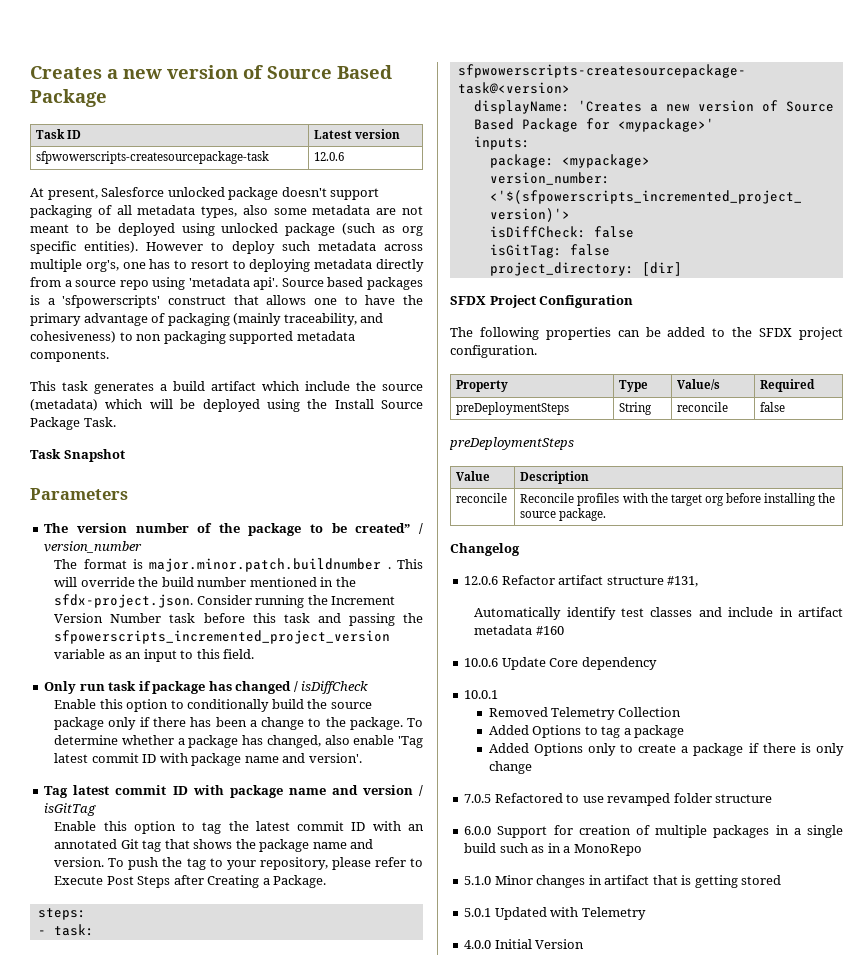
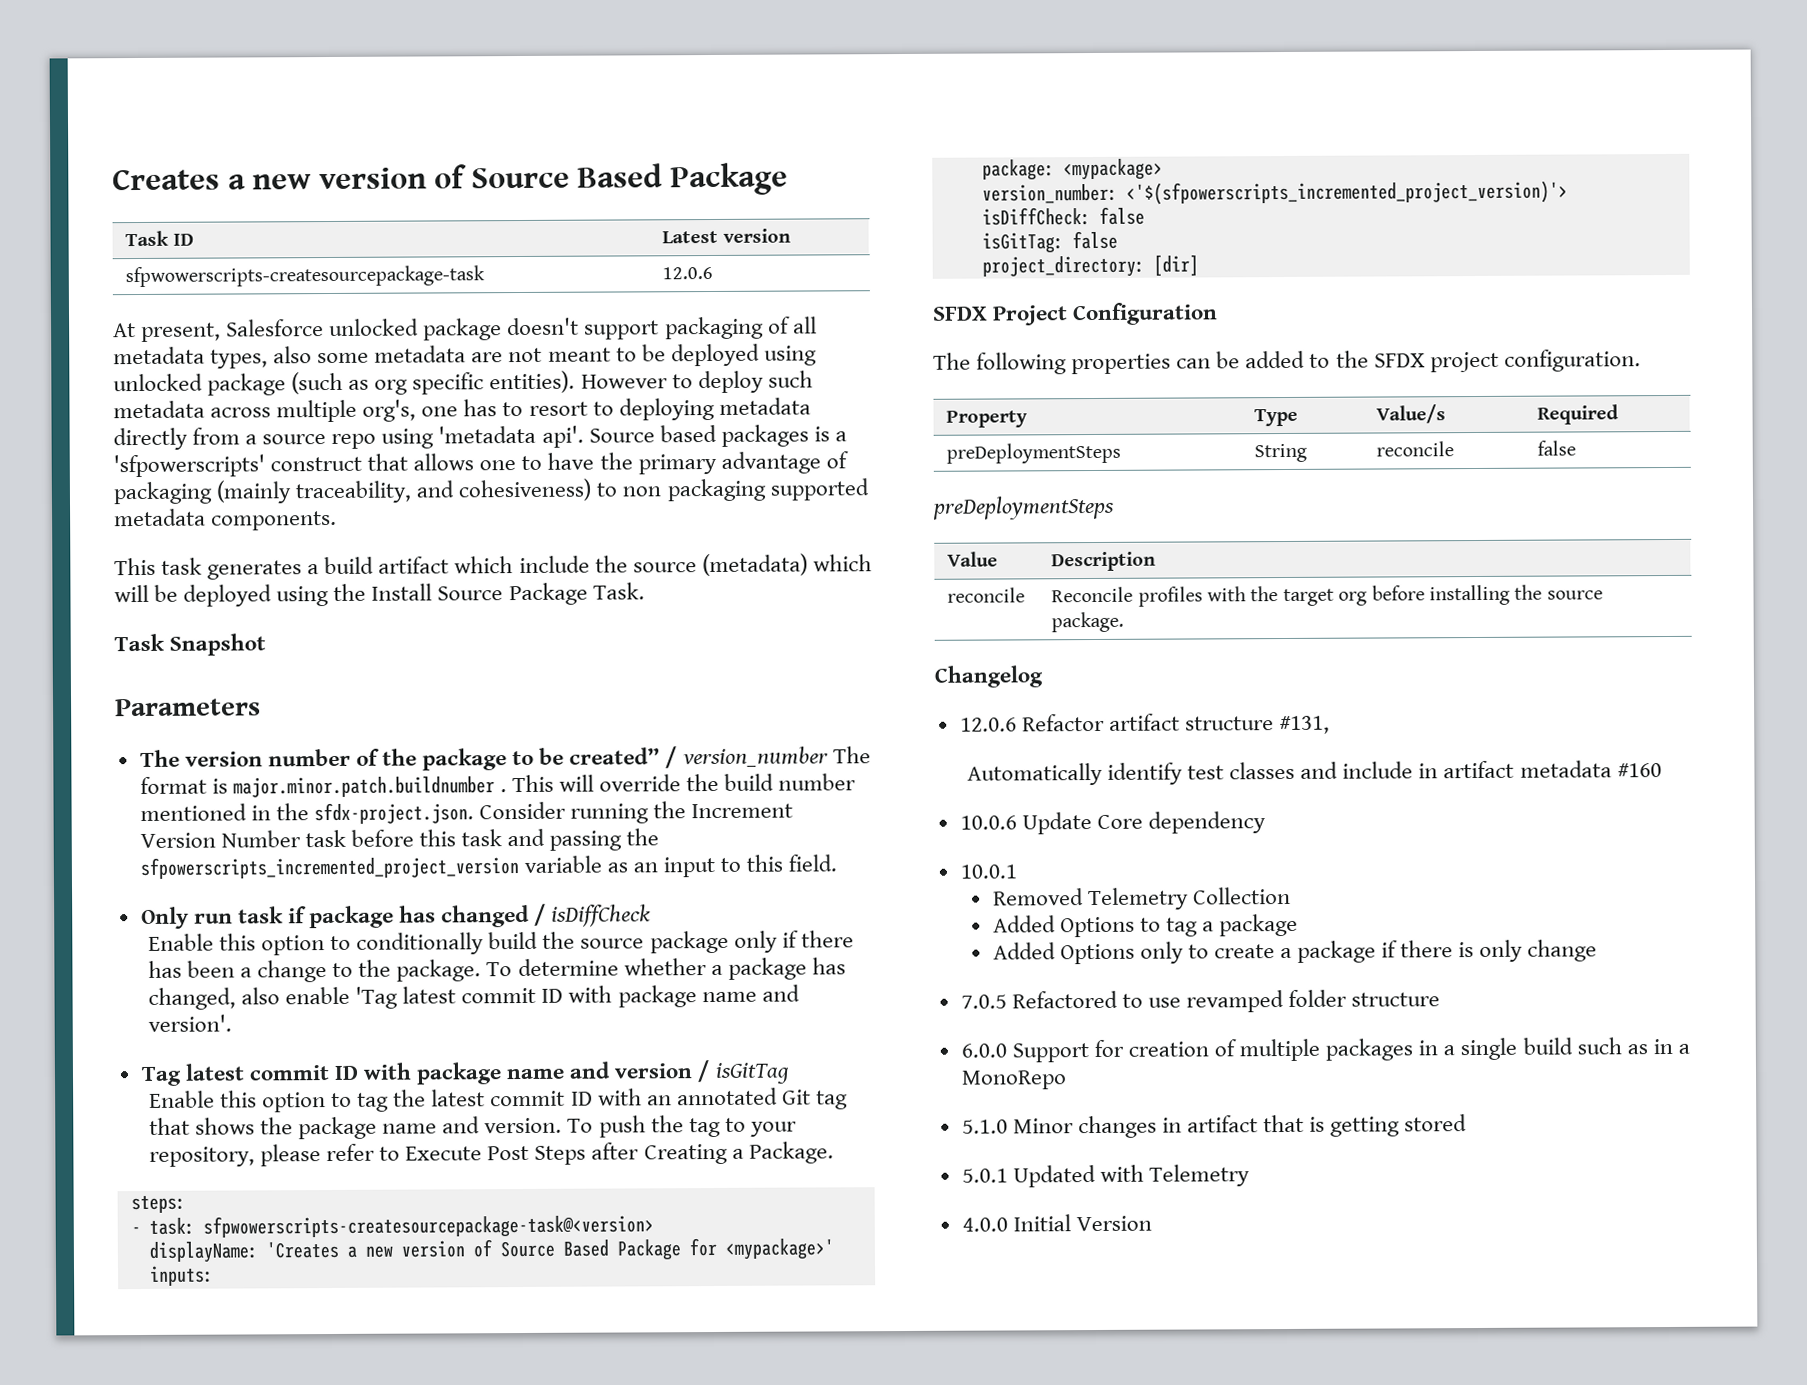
(143, 547) // -> (829, 757) none

